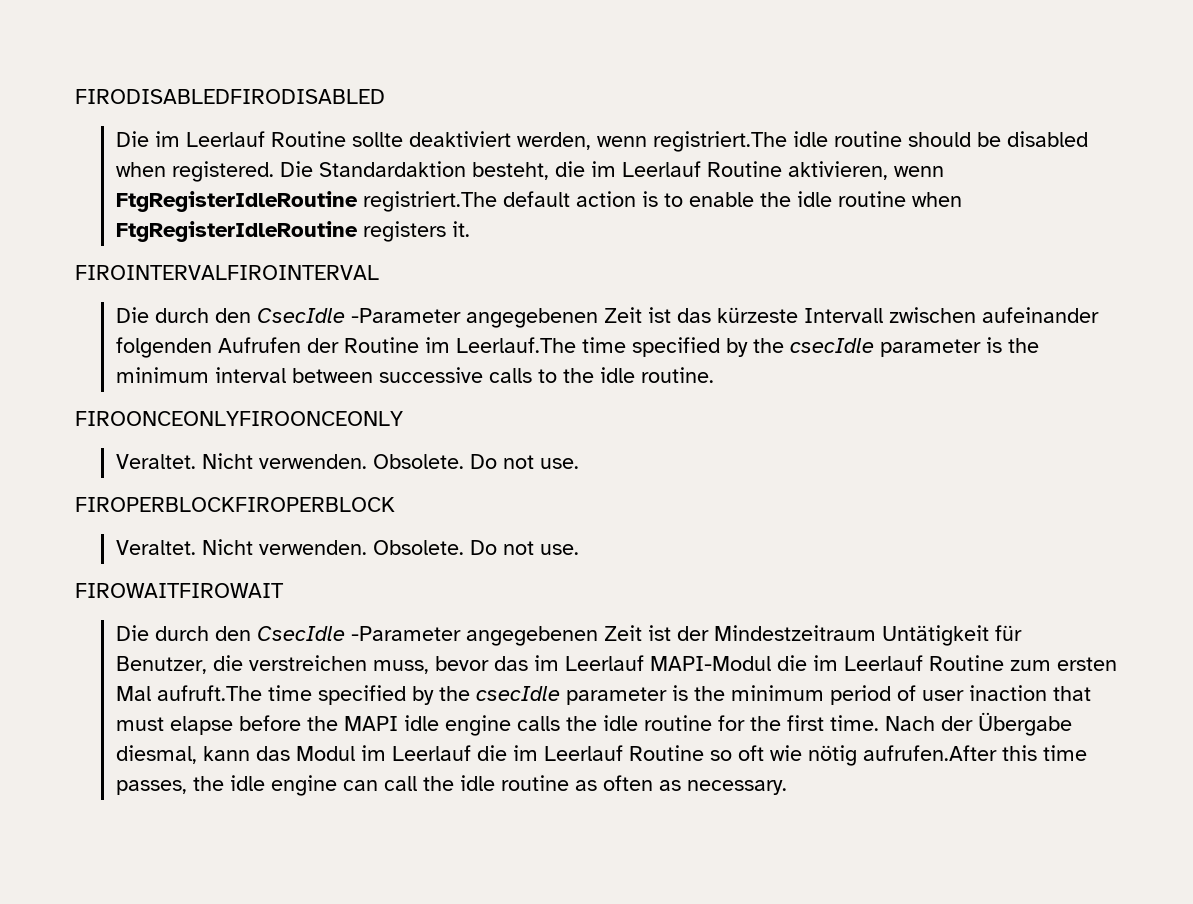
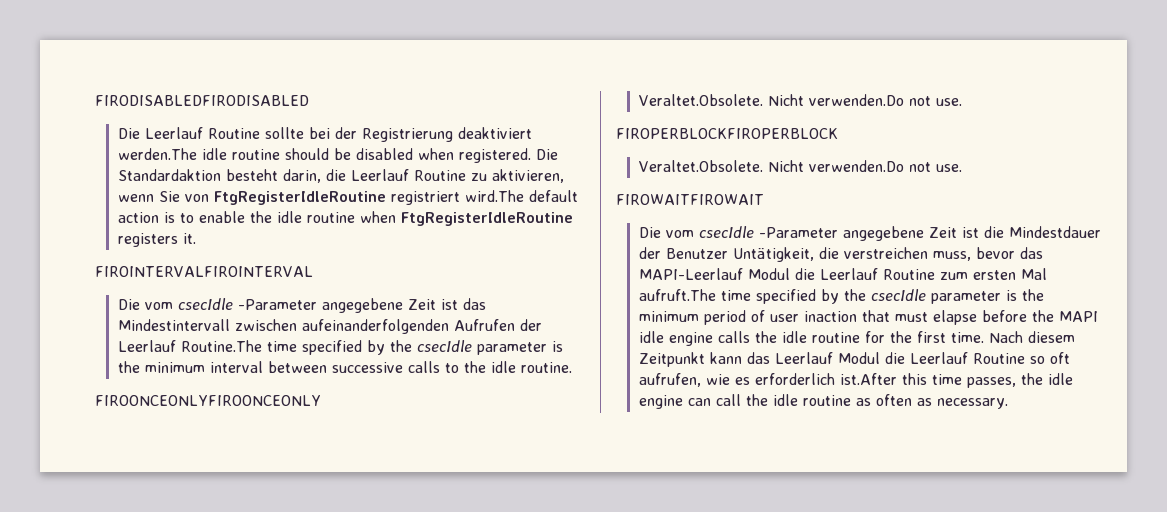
[155,131,181,147] im -> (140, 133) none
[409,131,788,152] deaktiviert werden, wenn registriert.The -> [308,127,532,142] [117,148,197,160] bei der Registrierung deaktiviert werden.The
[472,161,783,180] besteht, die im Leerlauf Routine -> [225,169,487,183] besteht darin, die Leerlauf Routine zu
[116,191,498,212] FtgRegisterIdleRoutine registriert.The -> [158,190,524,205] Sie von FtgRegisterIdleRoutine registriert wird.The
[155,307,1100,328] [116,337,577,358] durch den CsecIdle -Parameter angegebenen Zeit ist das kürzeste Intervall zwischen aufeinander folgenden Aufrufen der Routine im Leerlauf.The -> [144,298,486,313] [117,319,542,334] [117,340,262,352] vom csecIdle -Parameter angegebene Zeit ist das Mindestintervall zwischen aufeinanderfolgenden Aufrufen der Leerlauf Routine.The
[116,453,580,469] [75,497,395,512] [116,539,580,555] [75,583,284,598] [116,625,1023,646] [116,656,208,674] Veraltet. Nicht verwenden. Obsolete. Do not use. // FIROPERBLOCKFIROPERBLOCK // Veraltet. Nicht verwenden. Obsolete. Do not use. // FIROWAITFIROWAIT // Die durch den CsecIdle -Parameter angegebenen Zeit ist der Mindestzeitraum Untätigkeit für Benutzer, -> [638,94,962,106] [616,128,838,139] [638,160,962,172] [616,194,764,205] [638,226,1101,241] [638,247,814,262] Veraltet.Obsolete. Nicht verwenden.Do not use. // FIROPERBLOCKFIROPERBLOCK // Veraltet.Obsolete. Nicht verwenden.Do not use. // FIROWAITFIROWAIT // Die vom csecIdle -Parameter angegebene Zeit ist die Mindestdauer der Benutzer Untätigkeit,
[534,655,839,671] im Leerlauf MAPI-Modul die im -> [638,268,815,280] MAPI-Leerlauf Modul die
[941,712,1073,736] [116,745,998,766] der Übergabe diesmal, kann das Modul im Leerlauf die im Leerlauf Routine so oft wie nötig aufrufen.After -> [1027,331,1075,343] [638,352,1070,367] [638,373,897,387] diesem Zeitpunkt kann das Leerlauf Modul die Leerlauf Routine so oft aufrufen, wie es erforderlich ist.After

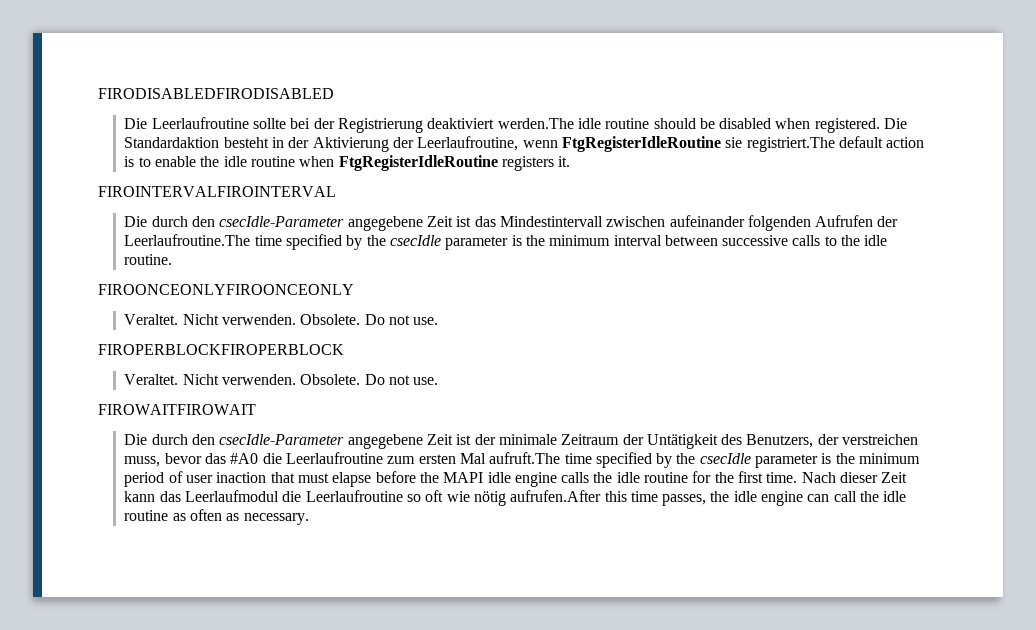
[144,127,260,139] Leerlauf Routine -> [151,117,249,129] Leerlaufroutine
[282,169,564,183] [117,190,524,205] darin, die Leerlauf Routine zu aktivieren, wenn Sie von FtgRegisterIdleRoutine registriert wird.The -> [271,136,835,152] in der Aktivierung der Leerlaufroutine, wenn FtgRegisterIdleRoutine sie registriert.The
[144,298,317,310] vom csecIdle -Parameter -> [151,216,345,227] durch den csecIdle-Parameter
[301,319,542,334] [117,340,262,352] aufeinanderfolgenden Aufrufen der Leerlauf Routine.The -> [669,215,899,231] [124,234,251,246] aufeinander folgenden Aufrufen der Leerlaufroutine.The
[638,94,962,106] [616,128,838,139] [638,160,962,172] [616,194,764,205] [638,226,1101,241] [638,247,1043,262] [638,268,935,280] Veraltet.Obsolete. Nicht verwenden.Do not use. // FIROPERBLOCKFIROPERBLOCK // Veraltet.Obsolete. Nicht verwenden.Do not use. // FIROWAITFIROWAIT // Die vom csecIdle -Parameter angegebene Zeit ist die Mindestdauer der Benutzer Untätigkeit, die verstreichen muss, bevor das MAPI-Leerlauf Modul die Leerlauf Routine -> [124,314,439,325] [98,344,344,355] [124,374,439,385] [98,404,256,415] [124,434,919,449] [124,452,383,467] Veraltet. Nicht verwenden. Obsolete. Do not use. // FIROPERBLOCKFIROPERBLOCK // Veraltet. Nicht verwenden. Obsolete. Do not use. // FIROWAITFIROWAIT // Die durch den csecIdle-Parameter angegebene Zeit ist der minimale Zeitraum der Untätigkeit des Benutzers, der verstreichen muss, bevor das #A0 die Leerlaufroutine
[1027,331,1075,343] [638,352,1070,367] [638,373,897,387] diesem Zeitpunkt kann das Leerlauf Modul die Leerlauf Routine so oft aufrufen, wie es erforderlich ist.After -> [840,472,908,483] [124,490,602,506] dieser Zeit kann das Leerlaufmodul die Leerlaufroutine so oft wie nötig aufrufen.After

